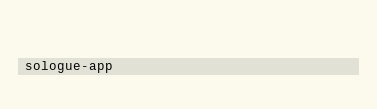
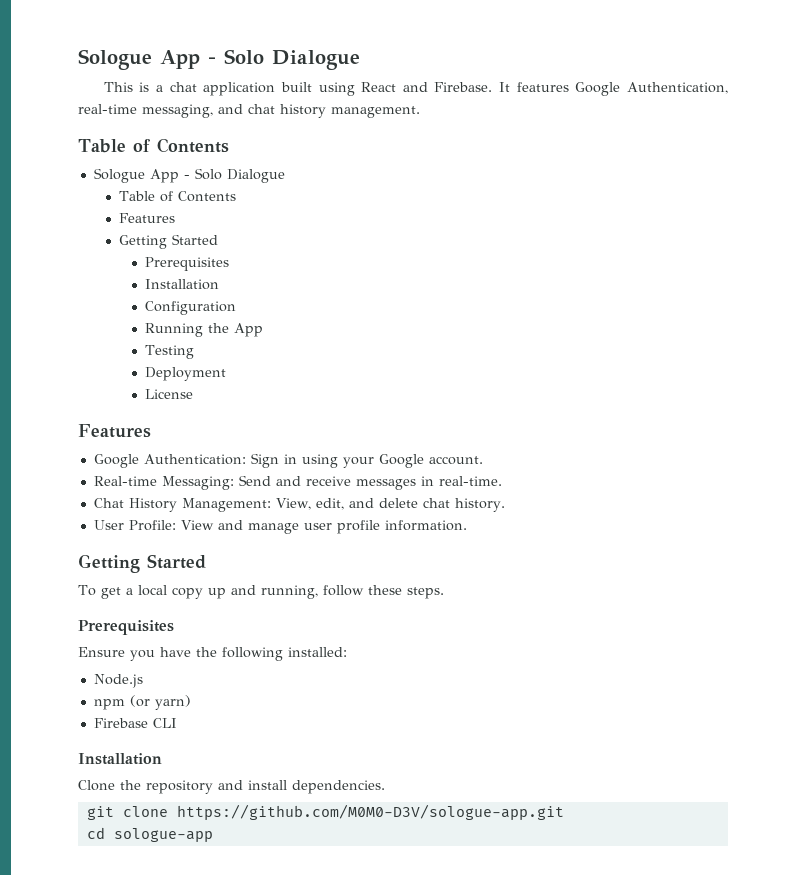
(25, 67) none -> [78,49,360,70] [103,82,728,96] [78,104,420,118] [78,138,229,153] [93,168,285,183] [119,191,237,202] [119,213,176,223] [119,234,219,249] [144,257,229,271] [144,279,219,290] [144,301,236,315] [144,323,263,337] [144,345,194,359] [144,367,226,381] [144,389,193,399] [78,424,151,438] [93,453,483,468] [93,475,502,490] [93,498,505,512] [93,520,467,534] [78,554,206,573] [78,585,444,599] [78,620,174,635] [78,647,347,661] [93,674,143,688] [93,695,191,710] [93,718,177,728] [78,753,162,765] [78,780,385,794] [86,804,564,820] [86,827,105,839] Sologue App - Solo Dialogue // This is a chat application built using React and Firebase. It features Google Authentication, real-time messaging, and chat history management. // Table of Contents // Sologue App - Solo Dialogue // Table of Contents // Features // Getting Started // Prerequisites // Installation // Configuration // Running the App // Testing // Deployment // License // Features // Google Authentication: Sign in using your Google account. // Real-time Messaging: Send and receive messages in real-time. // Chat History Management: View, edit, and delete chat history. // User Profile: View and manage user profile information. // Getting Started // To get a local copy up and running, follow these steps. // Prerequisites // Ensure you have the following installed: // Node.js // npm (or yarn) // Firebase CLI // Installation // Clone the repository and install dependencies. // git clone https://github.com/M0M0-D3V/sologue-app.git // cd

